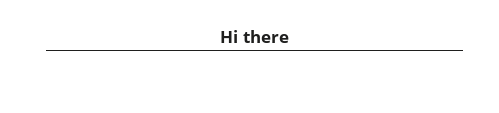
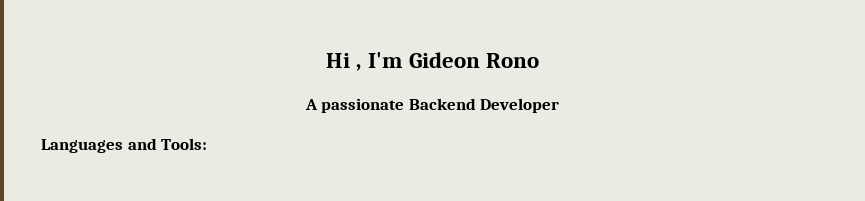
[242,30,289,43] there -> [356,52,539,71] [304,98,560,113] [41,138,208,153] , I'm Gideon Rono // A passionate Backend Developer // Languages and Tools:

